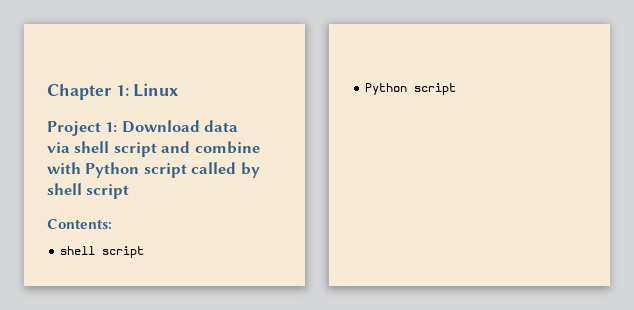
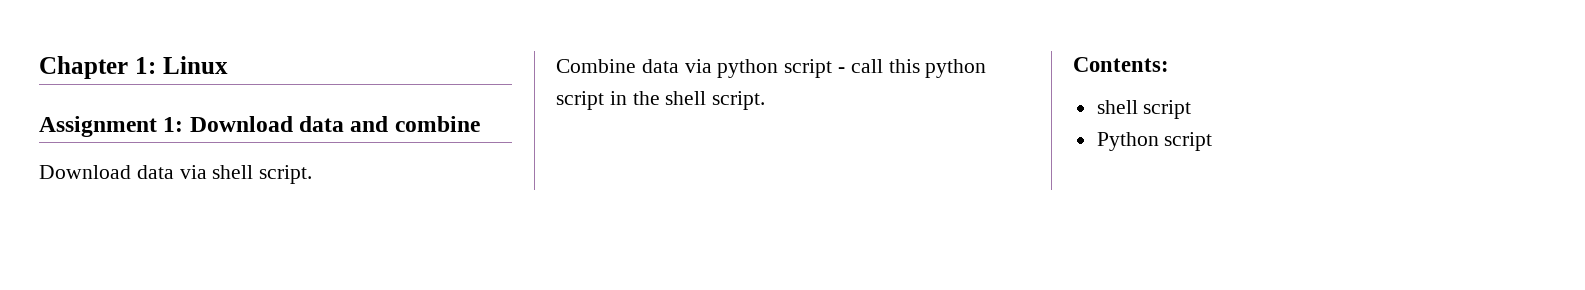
[47,121,101,136] Project -> [39,116,157,137] Assignment
[47,141,260,157] [47,162,260,178] [47,183,130,199] via shell script and combine with Python script called by shell script -> [350,116,480,132] [39,165,313,184] [556,59,987,78] [556,91,766,110] and combine // Download data via shell script. // Combine data via python script - call this python script in the shell script.

